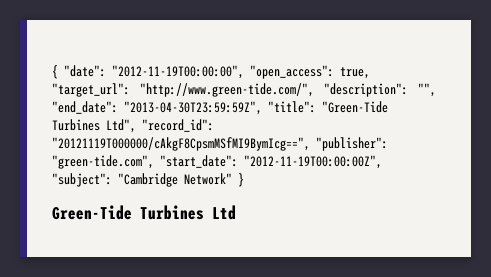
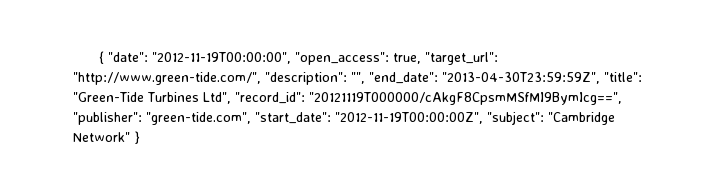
[52,205,236,220] // Green-Tide Turbines Ltd -> (140, 137) none

